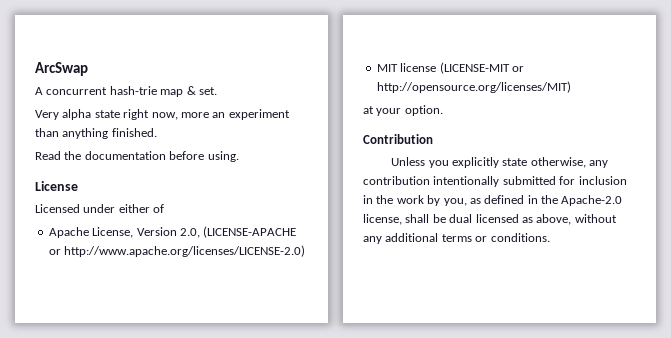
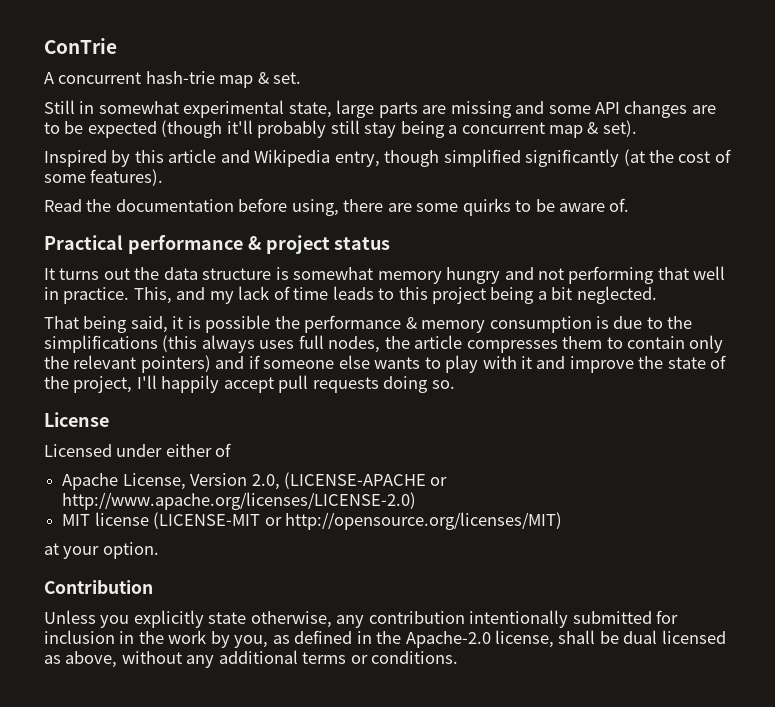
[35,62,88,76] ArcSwap -> [44,38,117,54] ConTrie
[35,109,290,120] [35,128,157,139] [35,151,239,162] Very alpha state right now, more an experiment than anything finished. // Read the documentation before using. -> [44,100,716,118] [44,120,637,138] [44,149,731,167] [44,169,164,186] [44,198,630,216] [44,235,391,254] [44,266,726,284] [44,286,657,304] [44,315,693,333] [44,335,724,353] [44,355,727,373] [44,375,455,393] Still in somewhat experimental state, large parts are missing and some API changes are to be expected (though it'll probably still stay being a concurrent map & set). // Inspired by this article and Wikipedia entry, though simplified significantly (at the cost of some features). // Read the documentation before using, there are some quirks to be aware of. // Practical performance & project status // It turns out the data structure is somewhat memory hungry and not performing that well in practice. This, and my lack of time leads to this project being a bit neglected. // That being said, it is possible the performance & memory consumption is due to the simplifications (this always uses full nodes, the article compresses them to contain only the relevant pointers) and if someone else wants to play with it and improve the state of the project, I'll happily accept pull requests doing so.

